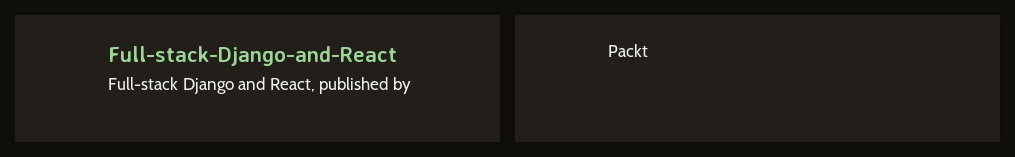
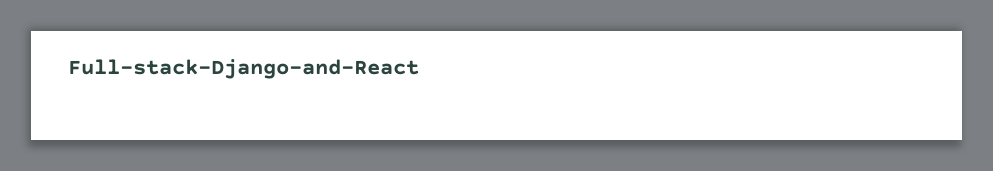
[108,77,411,94] [608,44,648,57] // Full-stack Django and React, published by Packt -> (419, 69) none

